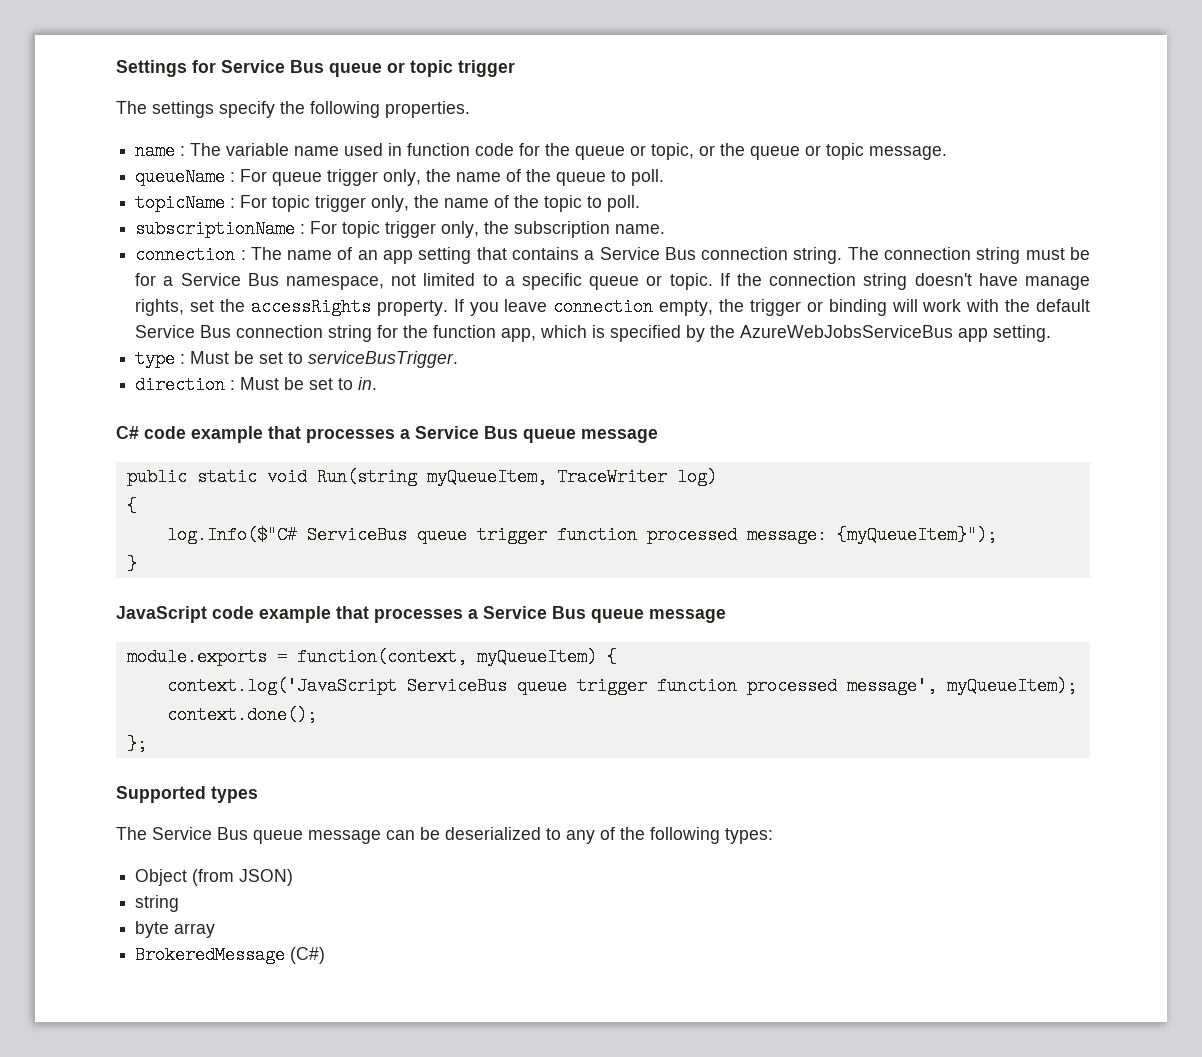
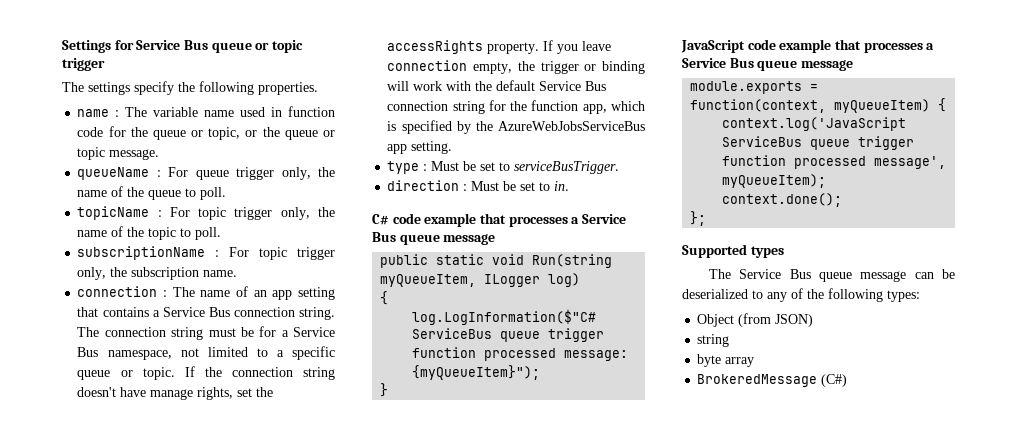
[556,468,667,486] TraceWriter -> [484,274,541,287] ILogger
[166,526,297,544] log.Info($"C# -> [412,309,597,325] log.LogInformation($"C#

